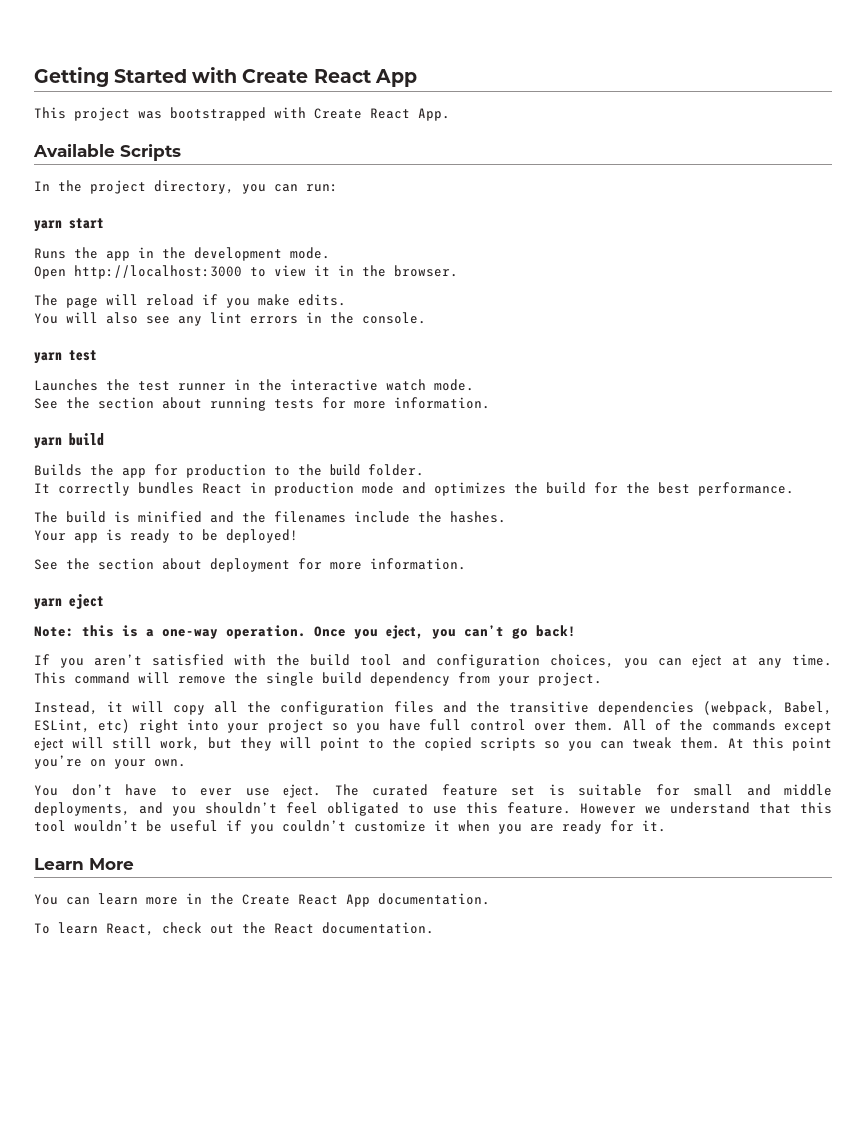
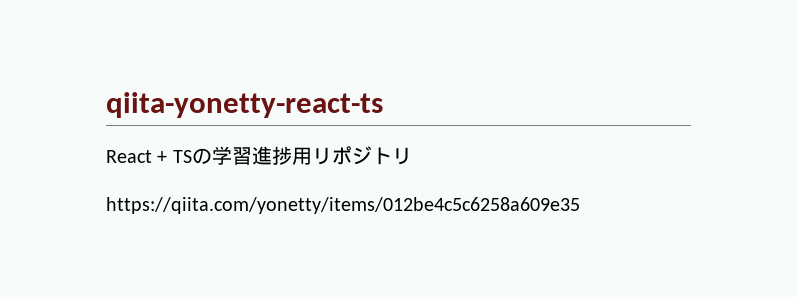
[34,67,417,87] [34,107,450,121] [33,144,181,161] [34,180,338,194] [34,218,104,232] [34,247,330,261] [34,265,458,279] [34,294,346,308] [34,312,426,326] [34,350,97,364] [34,379,474,391] [34,397,490,411] [34,433,104,449] [34,464,424,478] [34,482,794,496] [34,511,506,523] [34,529,298,543] [34,558,466,572] [34,594,104,610] [34,625,576,639] [34,654,832,668] [34,672,602,686] [34,701,833,715] [34,719,833,733] [34,737,832,751] [34,755,186,769] [34,784,832,798] [34,802,832,816] [34,820,666,834] [34,858,134,870] [34,893,490,907] [34,922,434,936] Getting Started with Create React App // This project was bootstrapped with Create React App. // Available Scripts // In the project directory, you can run: // yarn start // Runs the app in the development mode. // Open http://localhost:3000 to view it in the browser. // The page will reload if you make edits. // You will also see any lint errors in the console. // yarn test // Launches the test runner in the interactive watch mode. // See the section about running tests for more information. // yarn build // Builds the app for production to the build folder. // It correctly bundles React in production mode and optimizes the build for the best performance. // The build is minified and the filenames include the hashes. // Your app is ready to be deployed! // See the section about deployment for more information. // yarn eject // Note: this is a one-way operation. Once you eject, you can’t go back! // If you aren’t satisfied with the build tool and configuration choices, you can eject at any time. This command will remove the single build dependency from your project. // Instead, it will copy all the configuration files and the transitive dependencies (webpack, Babel, ESLint, etc) right into your project so you have full control over them. All of the commands except eject will still work, but they will point to the copied scripts so you can tweak them. At this point you’re on your own. // You don’t have to ever use eject. The curated feature set is suitable for small and middle deployments, and you shouldn’t feel obligated to use this feature. However we understand that this tool wouldn’t be useful if you couldn’t customize it when you are ready for it. // Learn More // You can learn more in the Create React App documentation. // To learn React, check out the React documentation. -> [106,92,383,118] [106,146,412,165] [106,197,580,214] qiita-yonetty-react-ts // React + TSの学習進捗用リポジトリ // https://qiita.com/yonetty/items/012be4c5c6258a609e35

